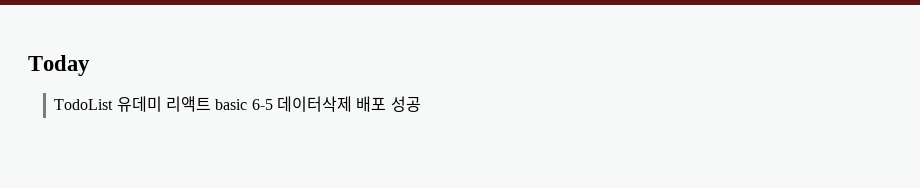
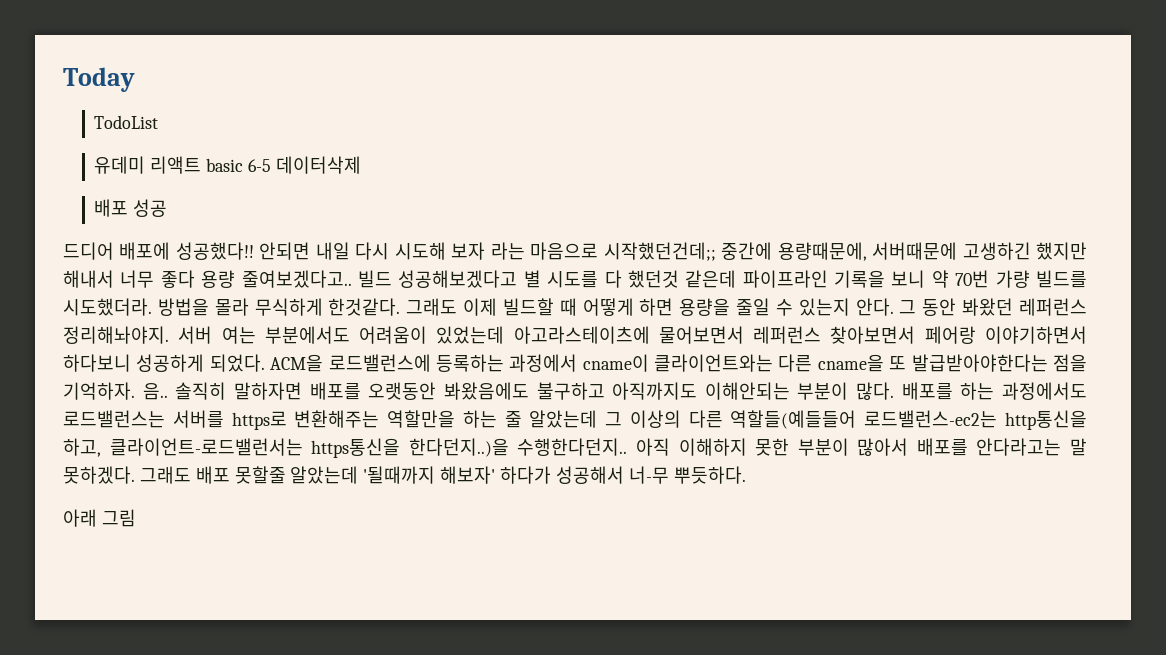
(114, 104) none -> (159, 122) //
(352, 104) none -> (361, 165) //
(421, 104) none -> [63,242,1088,261] [63,270,1088,288] [63,298,1088,316] [63,326,1087,344] [63,354,1087,372] [63,382,1087,400] [63,410,1087,430] [63,438,1088,458] [63,466,746,484] [63,509,136,527] // 드디어 배포에 성공했다!! 안되면 내일 다시 시도해 보자 라는 마음으로 시작했던건데;; 중간에 용량때문에, 서버때문에 고생하긴 했지만 해내서 너무 좋다 용량 줄여보겠다고.. 빌드 성공해보겠다고 별 시도를 다 했던것 같은데 파이프라인 기록을 보니 약 70번 가량 빌드를 시도했더라. 방법을 몰라 무식하게 한것같다. 그래도 이제 빌드할 때 어떻게 하면 용량을 줄일 수 있는지 안다. 그 동안 봐왔던 레퍼런스 정리해놔야지. 서버 여는 부분에서도 어려움이 있었는데 아고라스테이츠에 물어보면서 레퍼런스 찾아보면서 페어랑 이야기하면서 하다보니 성공하게 되었다. ACM을 로드밸런스에 등록하는 과정에서 cname이 클라이언트와는 다른 cname을 또 발급받아야한다는 점을 기억하자. 음.. 솔직히 말하자면 배포를 오랫동안 봐왔음에도 불구하고 아직까지도 이해안되는 부분이 많다. 배포를 하는 과정에서도 로드밸런스는 서버를 https로 변환해주는 역할만을 하는 줄 알았는데 그 이상의 다른 역할들(예들들어 로드밸런스-ec2는 http통신을 하고, 클라이언트-로드밸런서는 https통신을 한다던지..)을 수행한다던지.. 아직 이해하지 못한 부분이 많아서 배포를 안다라고는 말 못하겠다. 그래도 배포 못할줄 알았는데 '될때까지 해보자' 하다가 성공해서 너-무 뿌듯하다. // 아래 그림

